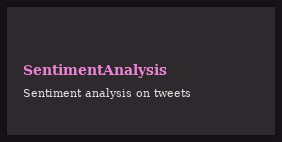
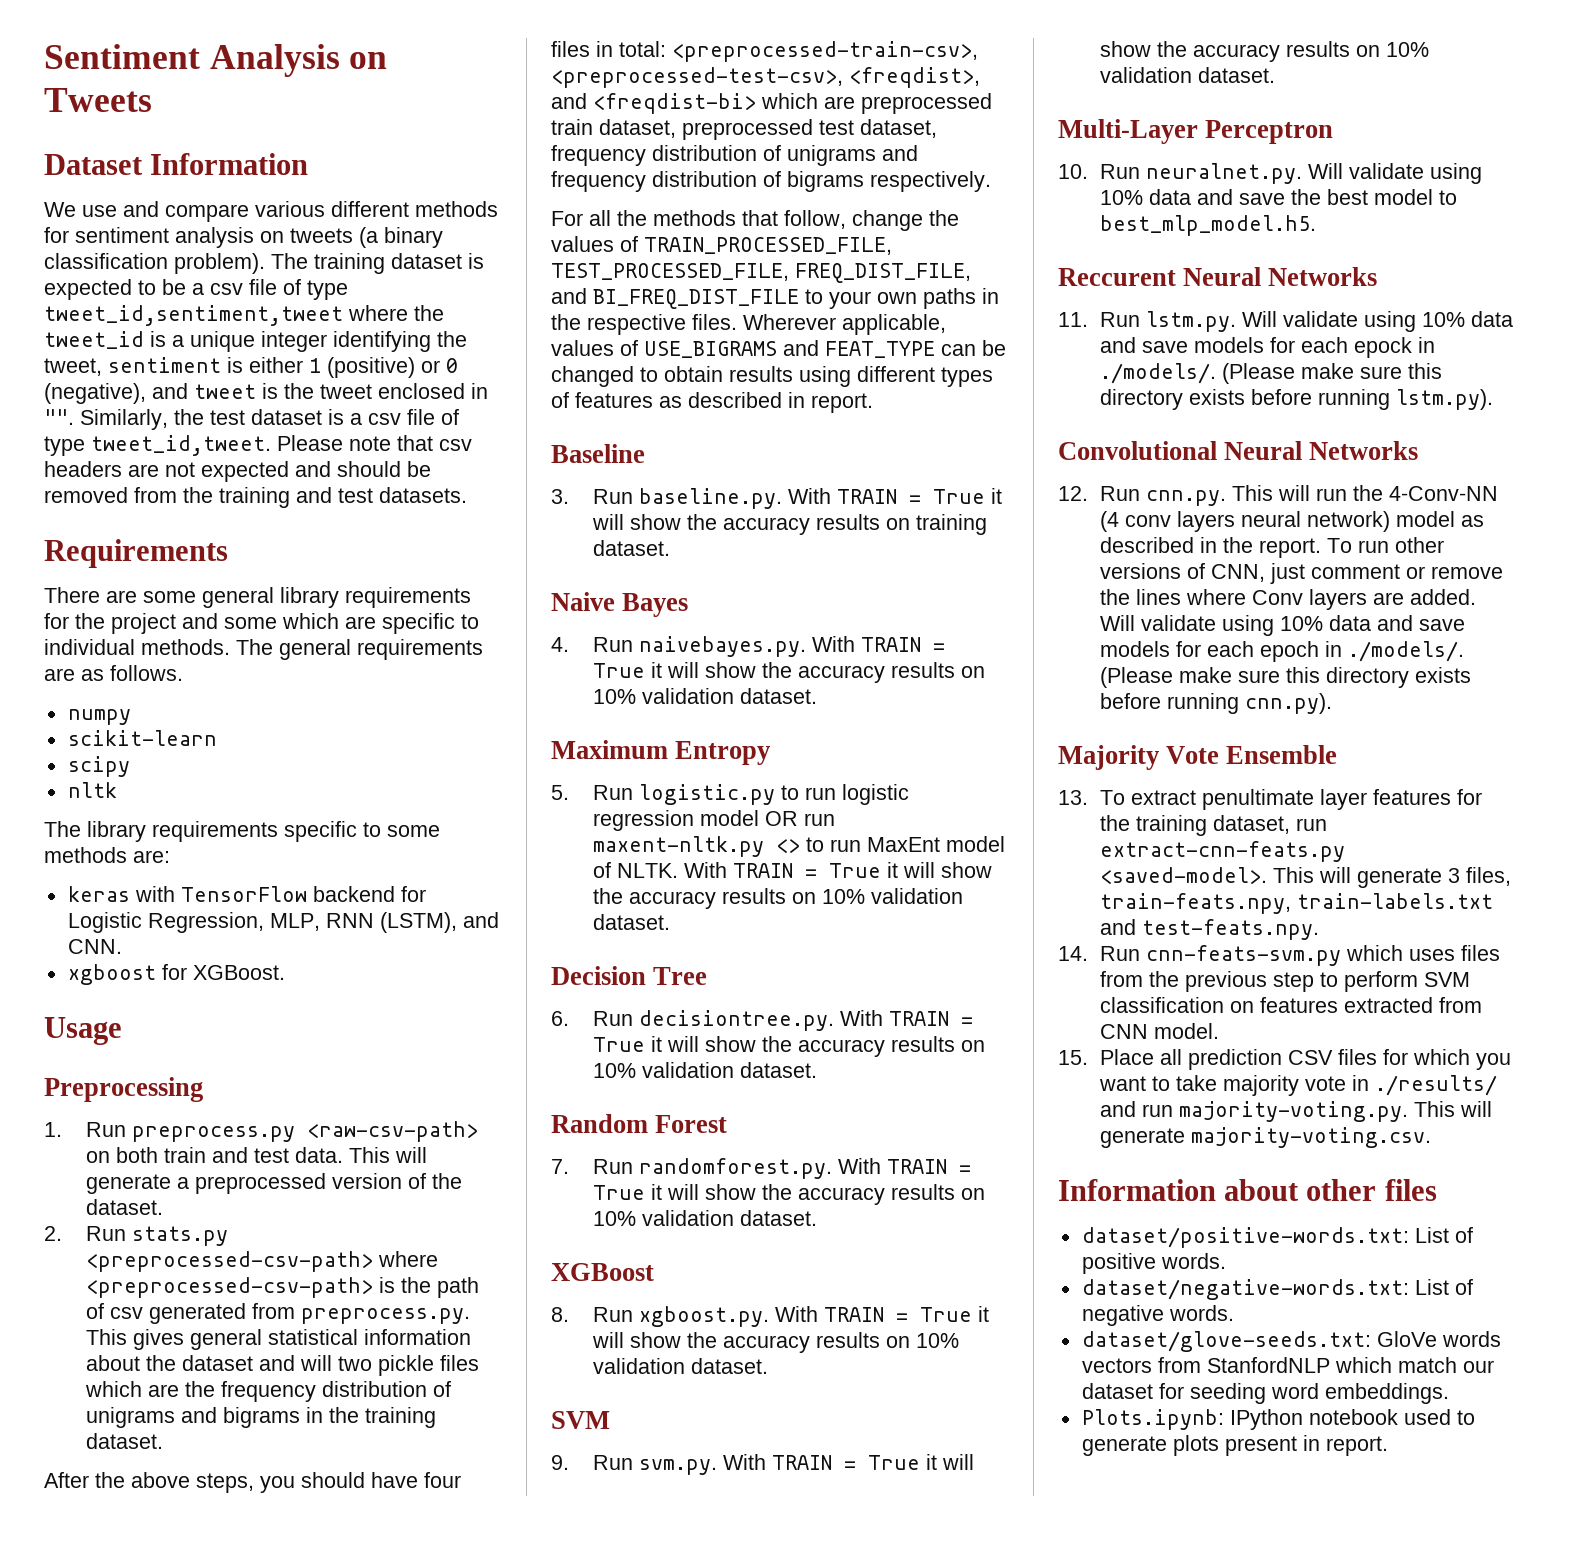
[23,64,167,78] [23,88,191,99] SentimentAnalysis // Sentiment analysis on tweets -> [44,44,388,77] [44,88,152,112] [44,153,309,175] [44,201,498,222] [44,227,443,248] [44,253,484,274] [44,279,348,300] [44,305,444,326] [44,331,467,352] [44,357,458,378] [44,383,488,404] [44,409,459,430] [44,435,472,456] [44,461,431,482] [44,487,467,508] [44,539,228,568] [44,587,471,608] [44,613,479,634] [44,639,483,660] [44,665,183,681] [67,709,131,725] [67,730,217,746] [67,756,130,777] [67,782,117,798] [44,821,440,842] [44,847,170,863] [67,886,426,902] [67,912,499,933] [67,939,122,954] [67,964,285,985] [44,1017,122,1045] [44,1077,203,1102] [44,1121,478,1142] [85,1147,427,1163] [85,1173,462,1194] [85,1199,163,1215] [44,1226,228,1246] [85,1251,438,1272] [85,1277,479,1298] [85,1303,470,1324] [85,1329,471,1350] [85,1355,479,1376] [84,1381,451,1402] [85,1407,436,1428] [85,1433,163,1449] [44,1472,461,1493] [551,41,978,62] [551,67,980,88] [551,93,992,114] [551,119,937,140] [551,145,918,166] [551,171,991,192] [551,210,959,231] [551,236,892,255] [551,263,971,283] [551,288,999,309] [551,314,946,335] [551,340,1006,358] [551,366,993,387] [551,392,873,413] [551,444,645,463] [551,488,1002,509] [591,514,987,535] [592,540,670,556] [551,592,689,617] [551,636,945,657] [592,662,985,683] [592,688,817,704] [551,740,771,765] [551,784,909,805] [592,810,835,831] [592,836,1005,857] [592,862,992,878] [592,888,963,909] [592,914,670,930] [551,966,708,985] [551,1010,973,1031] [592,1036,985,1057] [592,1062,817,1078] [551,1114,728,1133] [551,1158,971,1179] [592,1184,985,1205] [592,1210,817,1226] [551,1263,654,1281] [551,1306,989,1327] [591,1332,959,1353] [592,1358,768,1374] [551,1411,610,1429] [551,1454,974,1475] [1099,41,1429,62] [1099,67,1275,83] [1058,119,1334,144] [1058,163,1482,184] [1099,189,1457,205] [1099,215,1316,236] [1058,267,1378,286] [1058,311,1513,332] [1099,337,1435,358] [1099,363,1442,384] [1099,389,1493,410] [1058,441,1419,460] [1058,485,1498,506] [1099,511,1484,532] [1099,537,1444,558] [1099,563,1503,584] [1099,589,1476,610] [1099,615,1465,636] [1099,641,1464,662] [1099,667,1471,688] [1099,693,1332,714] [1058,745,1338,770] [1058,789,1482,810] [1099,815,1327,836] [1099,841,1345,862] [1099,867,1511,888] [1099,893,1493,914] [1099,919,1319,940] [1058,945,1500,966] [1099,971,1470,992] [1099,997,1482,1013] [1099,1023,1219,1039] [1058,1049,1511,1070] [1098,1075,1497,1096] [1099,1101,1492,1122] [1099,1127,1431,1148] [1058,1179,1437,1201] [1081,1227,1473,1248] [1081,1253,1226,1274] [1081,1279,1473,1300] [1081,1305,1234,1326] [1081,1331,1501,1352] [1081,1357,1494,1373] [1081,1383,1449,1404] [1081,1409,1475,1430] [1081,1435,1388,1456] Sentiment Analysis on Tweets // Dataset Information // We use and compare various different methods for sentiment analysis on tweets (a binary classification problem). The training dataset is expected to be a csv file of type tweet_id,sentiment,tweet where the tweet_id is a unique integer identifying the tweet, sentiment is either 1 (positive) or 0 (negative), and tweet is the tweet enclosed in "". Similarly, the test dataset is a csv file of type tweet_id,tweet. Please note that csv headers are not expected and should be removed from the training and test datasets. // Requirements // There are some general library requirements for the project and some which are specific to individual methods. The general requirements are as follows. // numpy // scikit-learn // scipy // nltk // The library requirements specific to some methods are: // keras with TensorFlow backend for Logistic Regression, MLP, RNN (LSTM), and CNN. // xgboost for XGBoost. // Usage // Preprocessing // 1. Run preprocess.py <raw-csv-path> on both train and test data. This will generate a preprocessed version of the dataset. // 2. Run stats.py <preprocessed-csv-path> where <preprocessed-csv-path> is the path of csv generated from preprocess.py. This gives general statistical information about the dataset and will two pickle files which are the frequency distribution of unigrams and bigrams in the training dataset. // After the above steps, you should have four files in total: <preprocessed-train-csv>, <preprocessed-test-csv>, <freqdist>, and <freqdist-bi> which are preprocessed train dataset, preprocessed test dataset, frequency distribution of unigrams and frequency distribution of bigrams respectively. // For all the methods that follow, change the values of TRAIN_PROCESSED_FILE, TEST_PROCESSED_FILE, FREQ_DIST_FILE, and BI_FREQ_DIST_FILE to your own paths in the respective files. Wherever applicable, values of USE_BIGRAMS and FEAT_TYPE can be changed to obtain results using different types of features as described in report. // Baseline // 3. Run baseline.py. With TRAIN = True it will show the accuracy results on training dataset. // Naive Bayes // 4. Run naivebayes.py. With TRAIN = True it will show the accuracy results on 10% validation dataset. // Maximum Entropy // 5. Run logistic.py to run logistic regression model OR run maxent-nltk.py <> to run MaxEnt model of NLTK. With TRAIN = True it will show the accuracy results on 10% validation dataset. // Decision Tree // 6. Run decisiontree.py. With TRAIN = True it will show the accuracy results on 10% validation dataset. // Random Forest // 7. Run randomforest.py. With TRAIN = True it will show the accuracy results on 10% validation dataset. // XGBoost // 8. Run xgboost.py. With TRAIN = True it will show the accuracy results on 10% validation dataset. // SVM // 9. Run svm.py. With TRAIN = True it will show the accuracy results on 10% validation dataset. // Multi-Layer Perceptron // 10. Run neuralnet.py. Will validate using 10% data and save the best model to best_mlp_model.h5. // Reccurent Neural Networks // 11. Run lstm.py. Will validate using 10% data and save models for each epock in ./models/. (Please make sure this directory exists before running lstm.py). // Convolutional Neural Networks // 12. Run cnn.py. This will run the 4-Conv-NN (4 conv layers neural network) model as described in the report. To run other versions of CNN, just comment or remove the lines where Conv layers are added. Will validate using 10% data and save models for each epoch in ./models/. (Please make sure this directory exists before running cnn.py). // Majority Vote Ensemble // 13. To extract penultimate layer features for the training dataset, run extract-cnn-feats.py <saved-model>. This will generate 3 files, train-feats.npy, train-labels.txt and test-feats.npy. // 14. Run cnn-feats-svm.py which uses files from the previous step to perform SVM classification on features extracted from CNN model. // 15. Place all prediction CSV files for which you want to take majority vote in ./results/ and run majority-voting.py. This will generate majority-voting.csv. // Information about other files // dataset/positive-words.txt: List of positive words. // dataset/negative-words.txt: List of negative words. // dataset/glove-seeds.txt: GloVe words vectors from StanfordNLP which match our dataset for seeding word embeddings. // Plots.ipynb: IPython notebook used to generate plots present in report.

